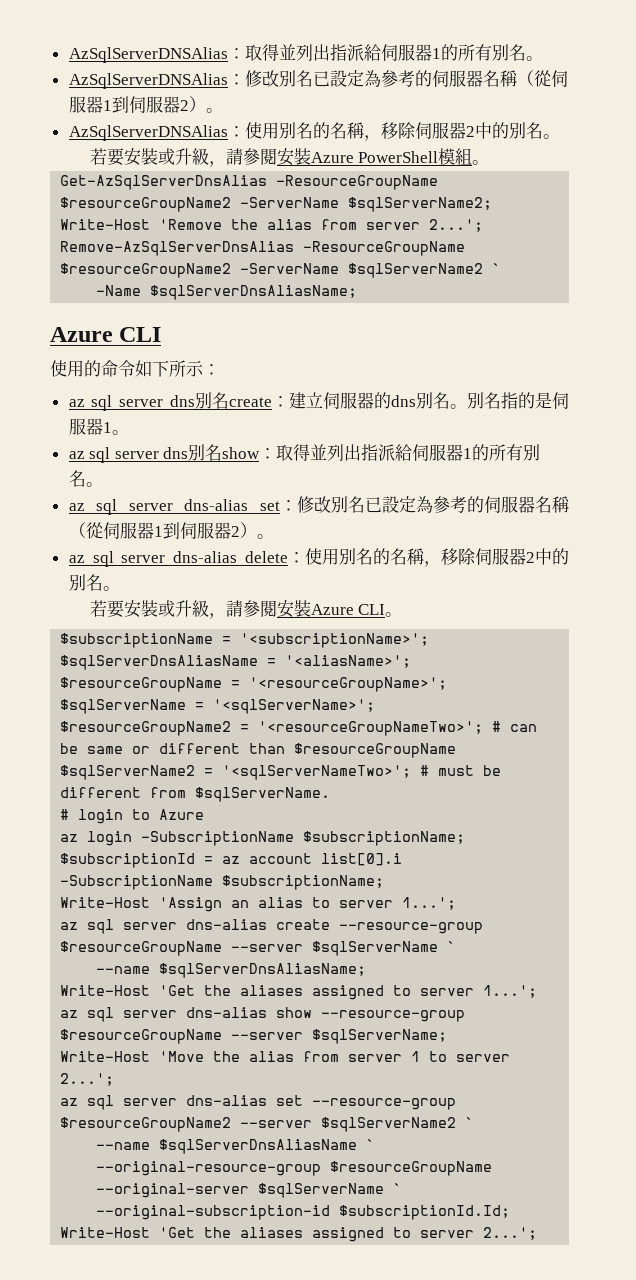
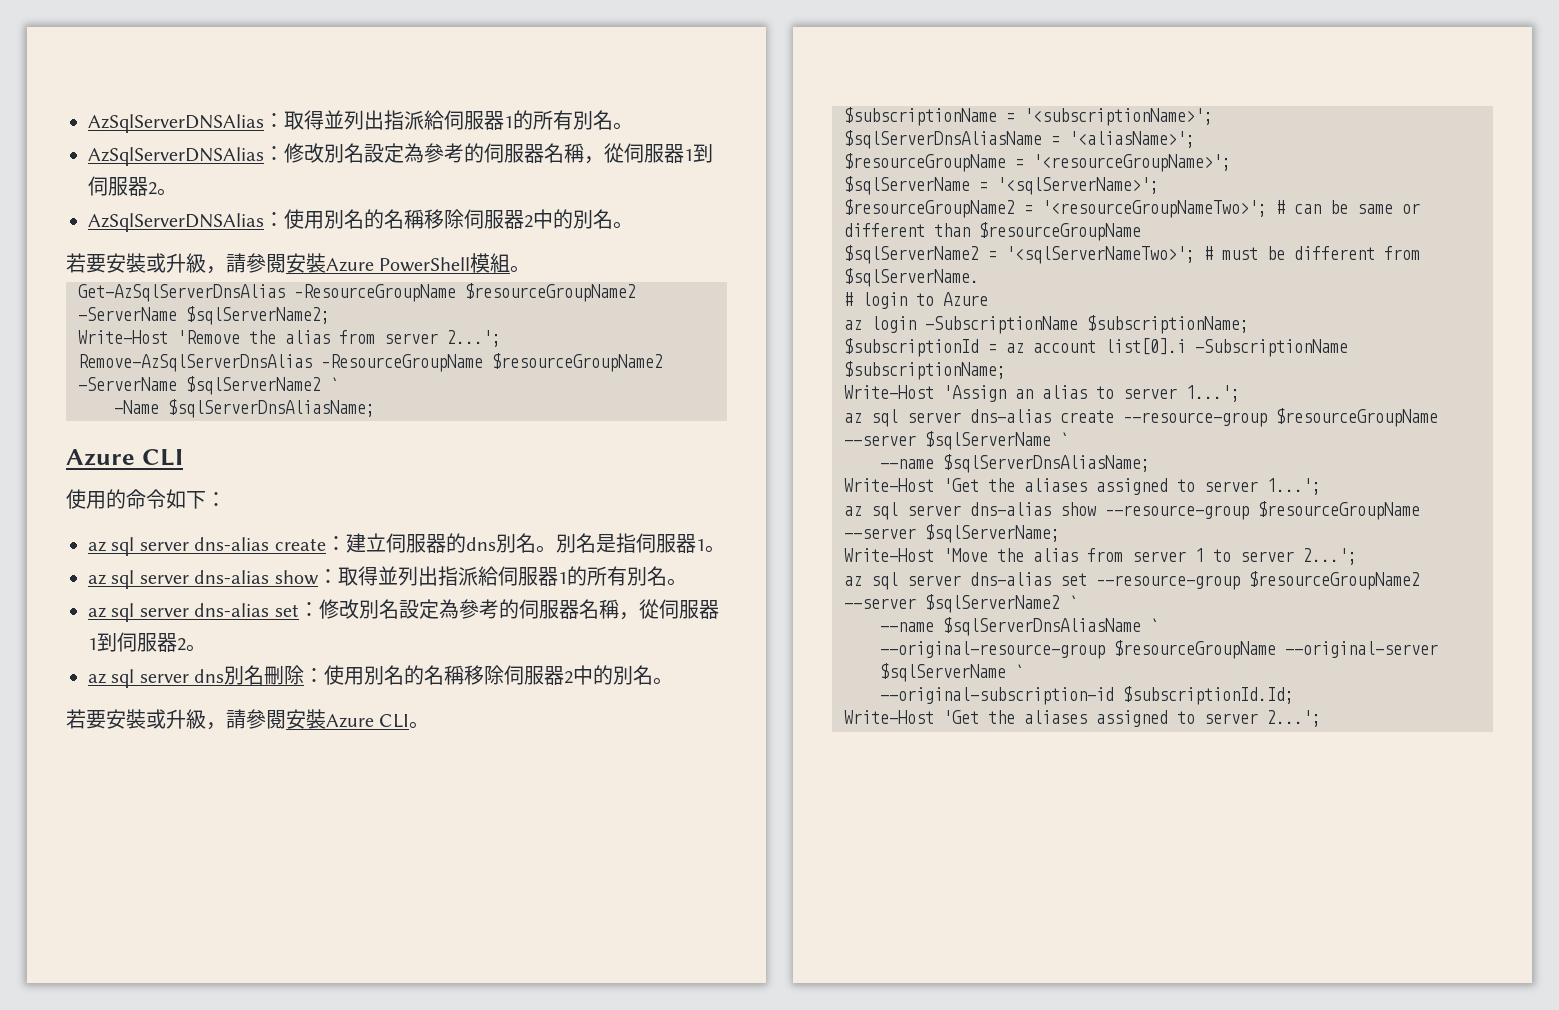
[312,70,568,87] [68,96,206,113] 已設定為參考的伺服器名稱（從伺服器1到伺服器2） -> [364,143,713,164] [88,176,157,196] 設定為參考的伺服器名稱，從伺服器1到伺服器2
[363,135,381,141] ， -> (424, 219) none
[169,360,204,377] 所示 -> (206, 500) none
[170,392,230,409] dns別名 -> [194,537,270,551] dns-alias
[501,392,552,409] 指的是 -> [595,533,636,553] 是指
[163,444,223,461] dns別名 -> [194,570,270,584] dns-alias
[365,496,570,513] [68,522,274,539] [68,548,441,567] 已設定為參考的伺服器名稱（從伺服器1到伺服器2）。 // az sql server dns-alias delete：使用別名的名稱， -> [398,599,719,620] [88,632,206,652] [88,665,465,688] 設定為參考的伺服器名稱，從伺服器1到伺服器2。 // az sql server dns別名刪除：使用別名的名稱

